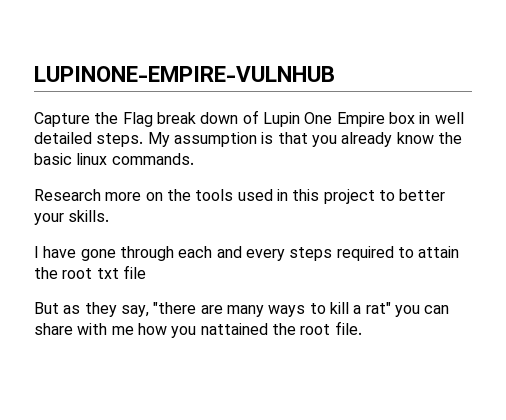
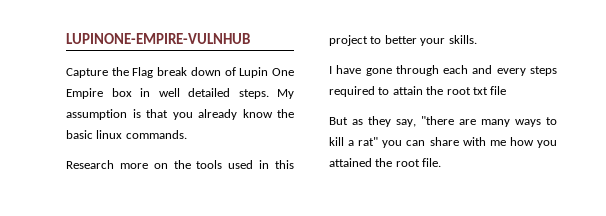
[200,323,268,335] nattained -> [329,158,372,167] attained

